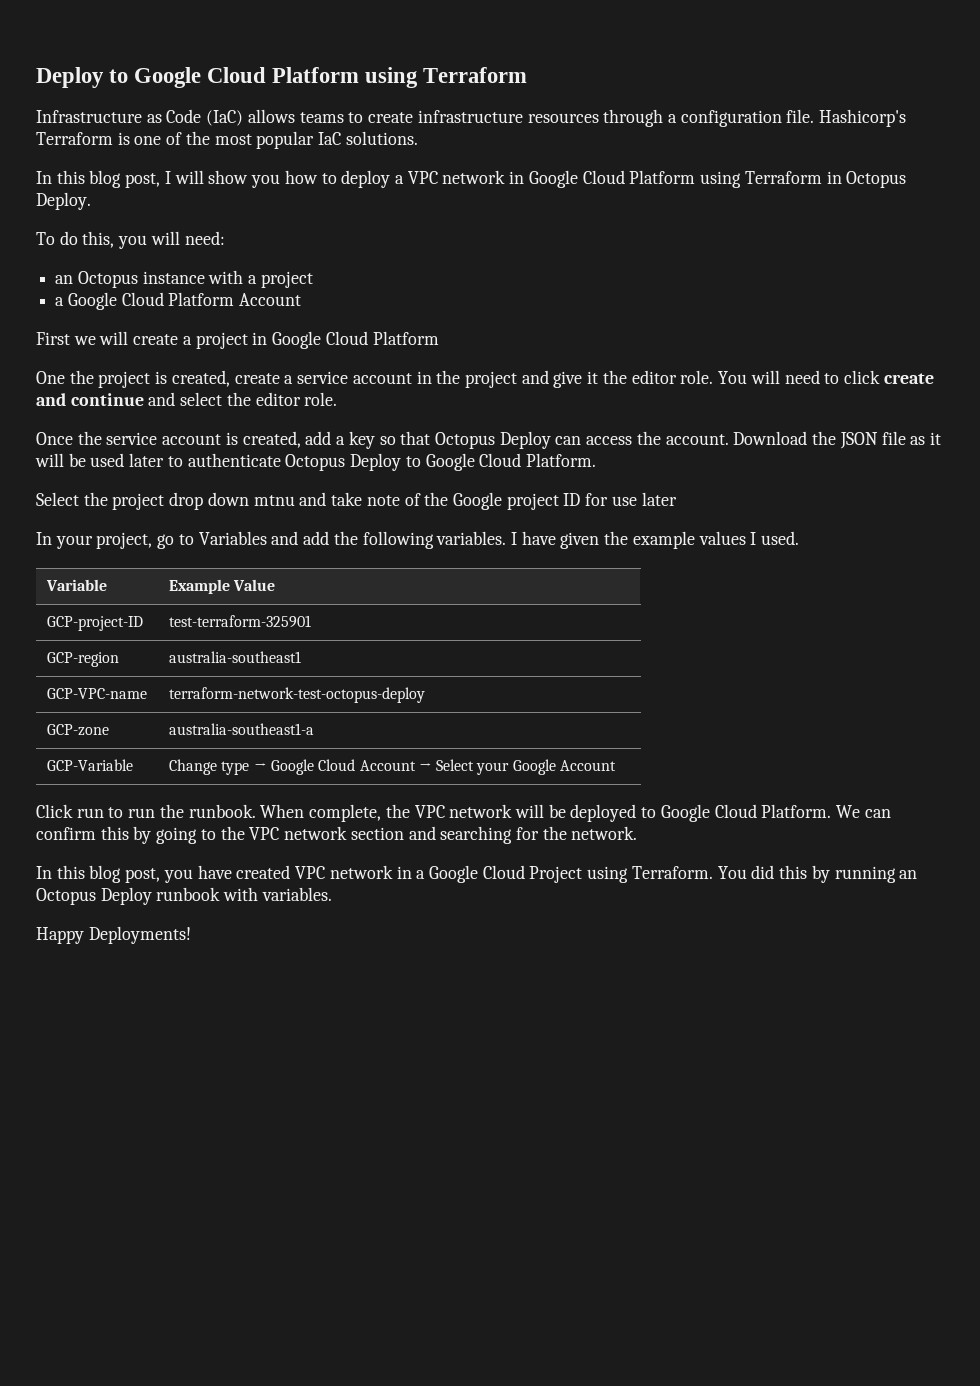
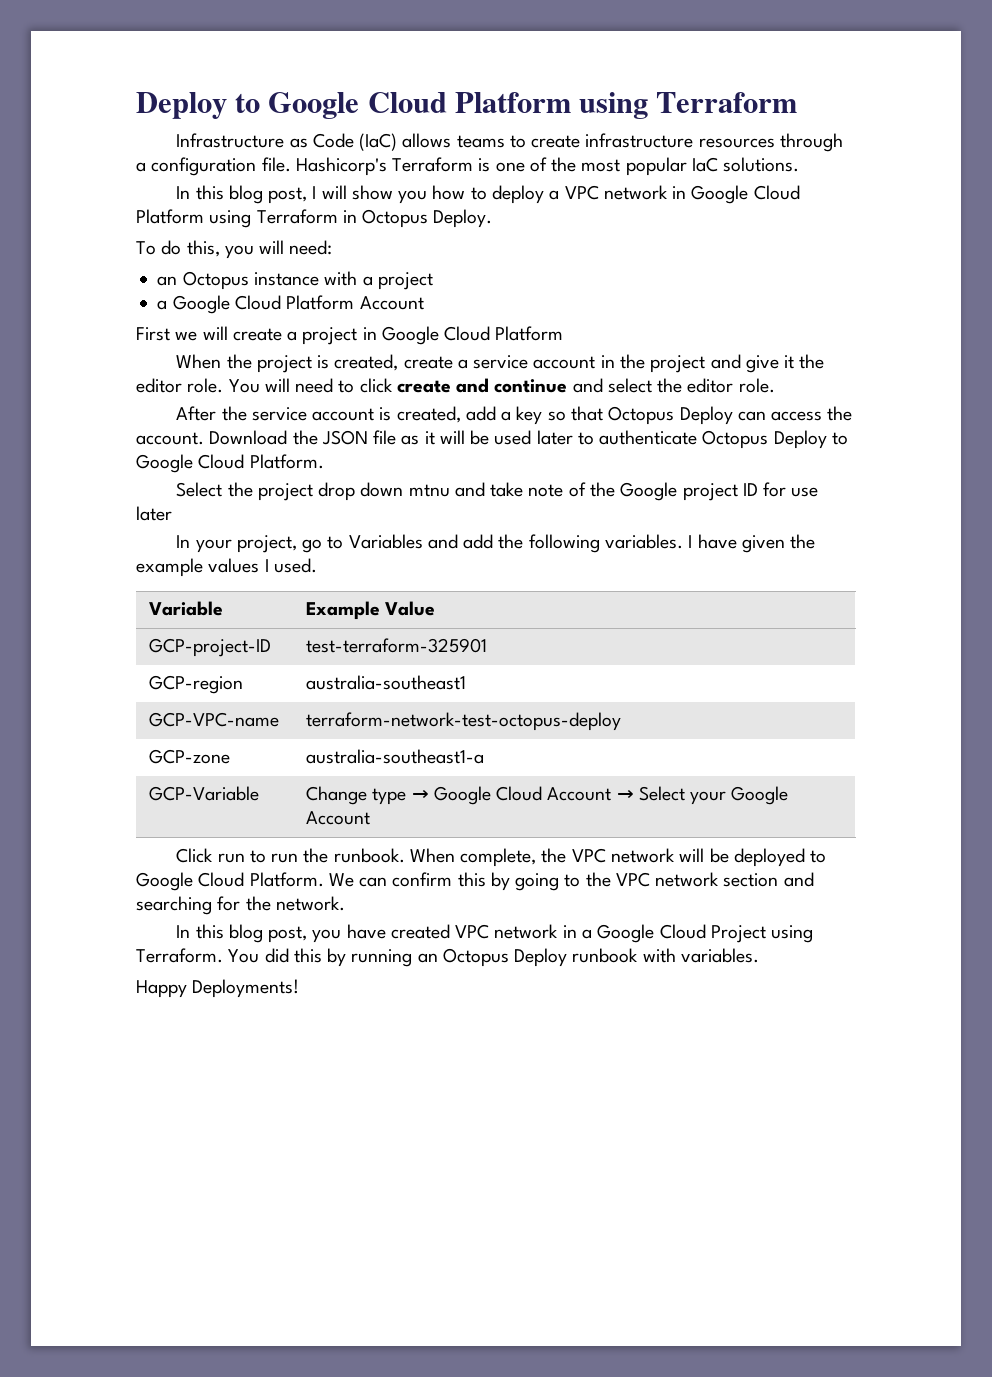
[36,371,65,384] One -> [176,354,222,369] When
[36,432,73,445] Once -> [176,406,217,421] After

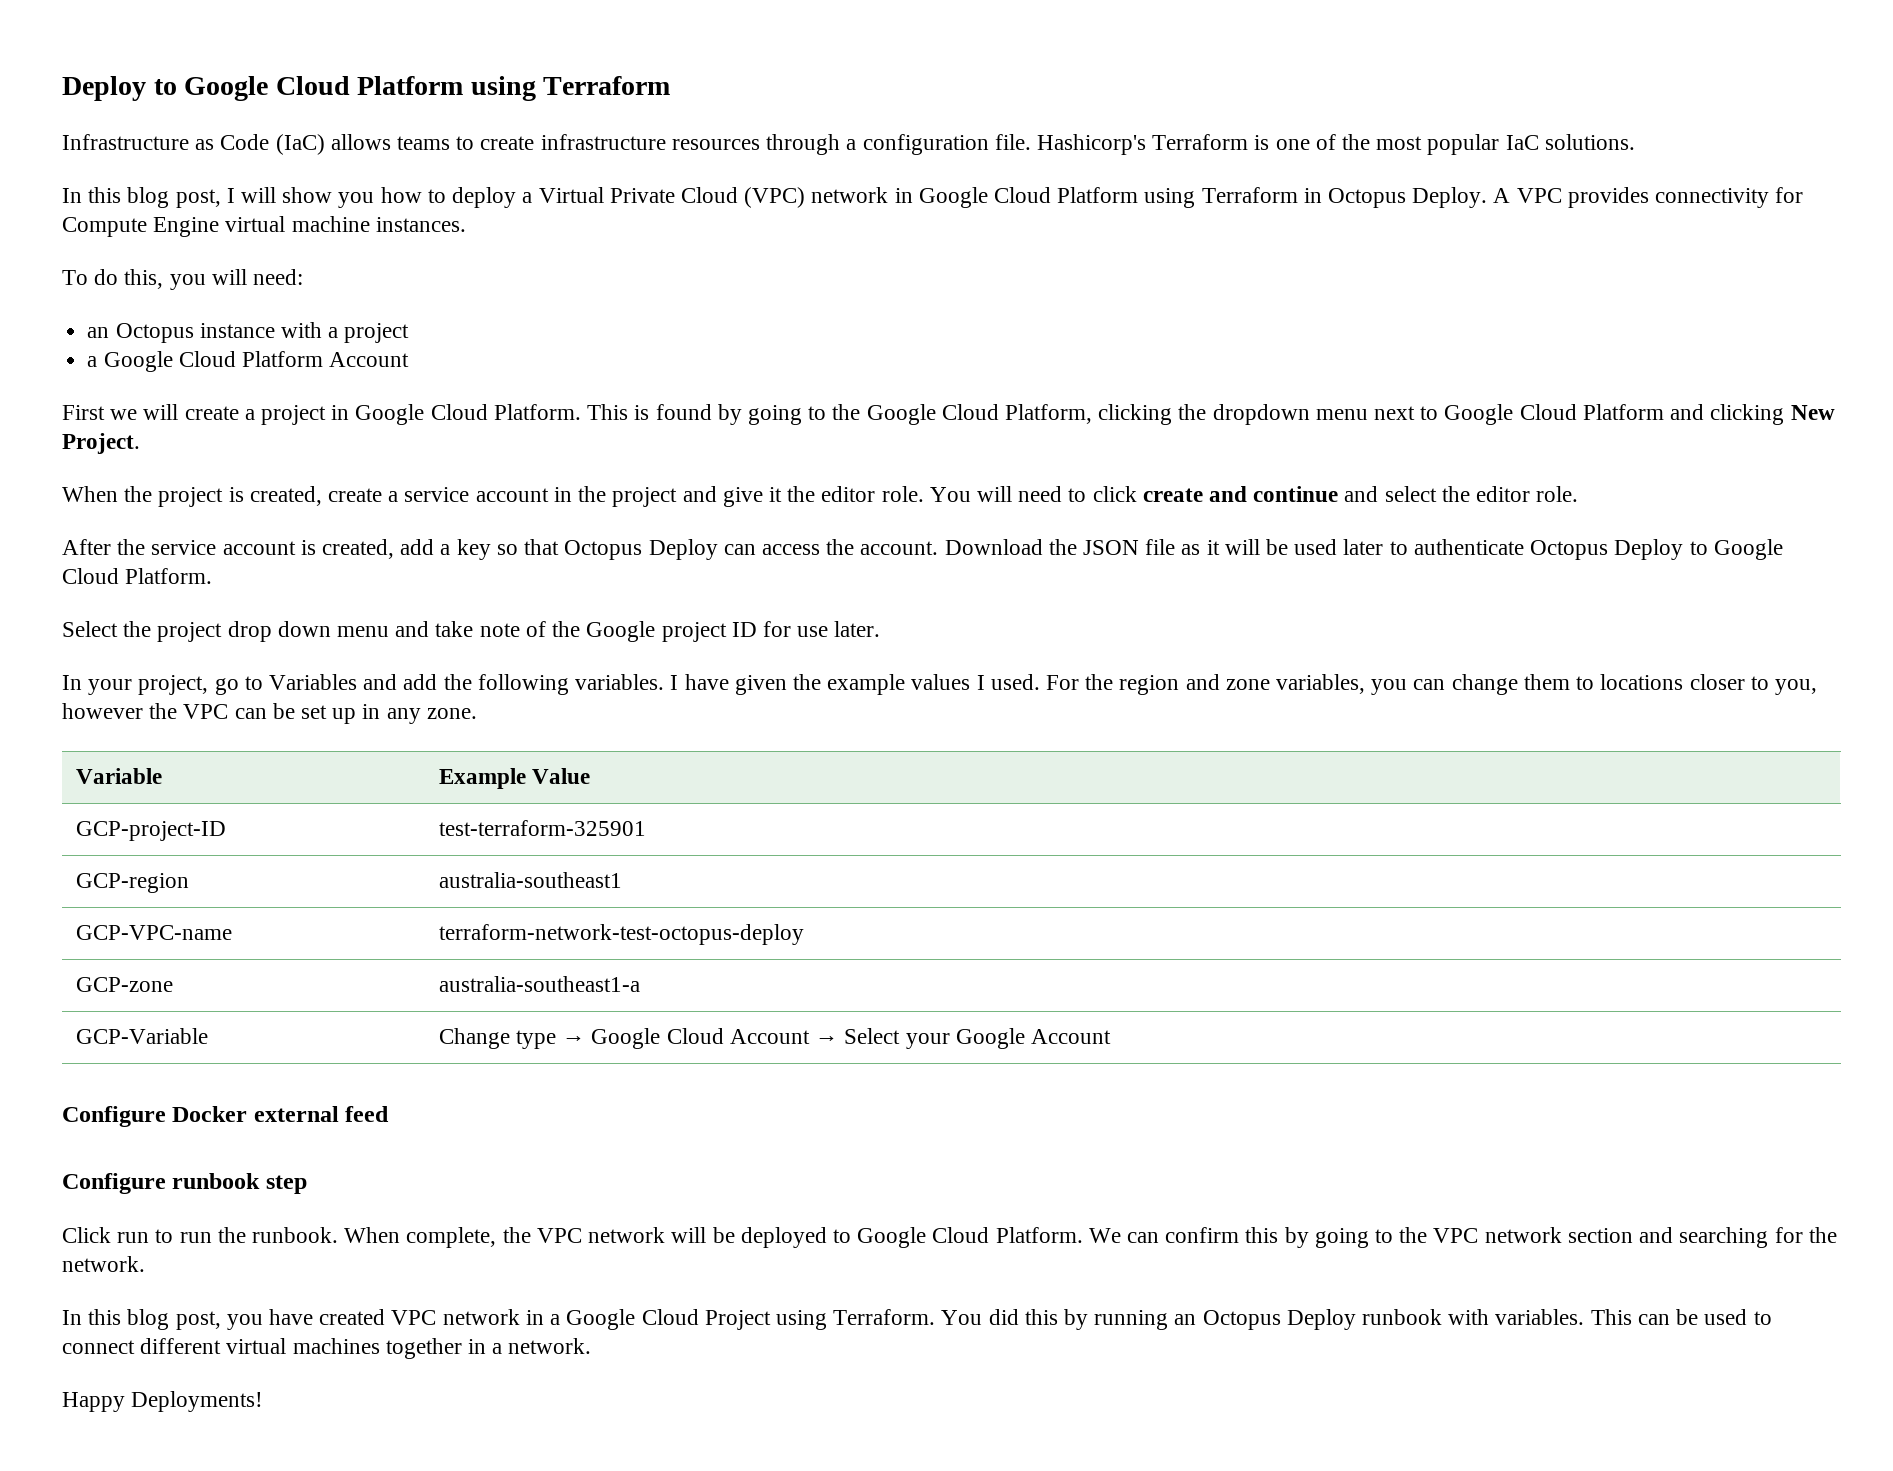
[564,185,599,200] VPC -> [538,187,806,208] Virtual Private Cloud (VPC)
(493, 218) none -> [1493,187,1804,208] [62,216,466,237] A VPC provides connectivity for Compute Engine virtual machine instances.
[495,326,564,341] Platform -> [493,404,1835,425] [62,433,140,454] Platform. This is found by going to the Google Cloud Platform, clicking the dropdown menu next to Google Cloud Platform and clicking New Project.
[408,484,450,497] mtnu -> [337,626,390,637] menu
[136,506,172,521] later -> [834,621,881,637] later.
(317, 565) none -> [1045,674,1817,695] [62,703,477,724] For the region and zone variables, you can change them to locations closer to you, however the VPC can be set up in any zone.
(371, 818) none -> [62,1106,390,1127] [62,1173,307,1194] // Configure Docker external feed // Configure runbook step
(759, 955) none -> [1590,1309,1772,1325] [62,1338,592,1359] This can be used to connect different virtual machines together in a network.

